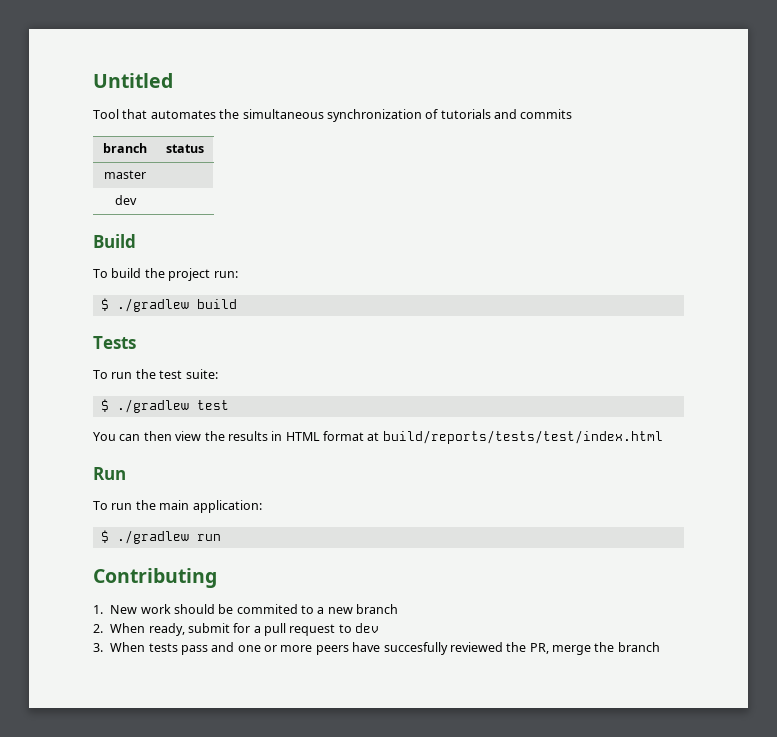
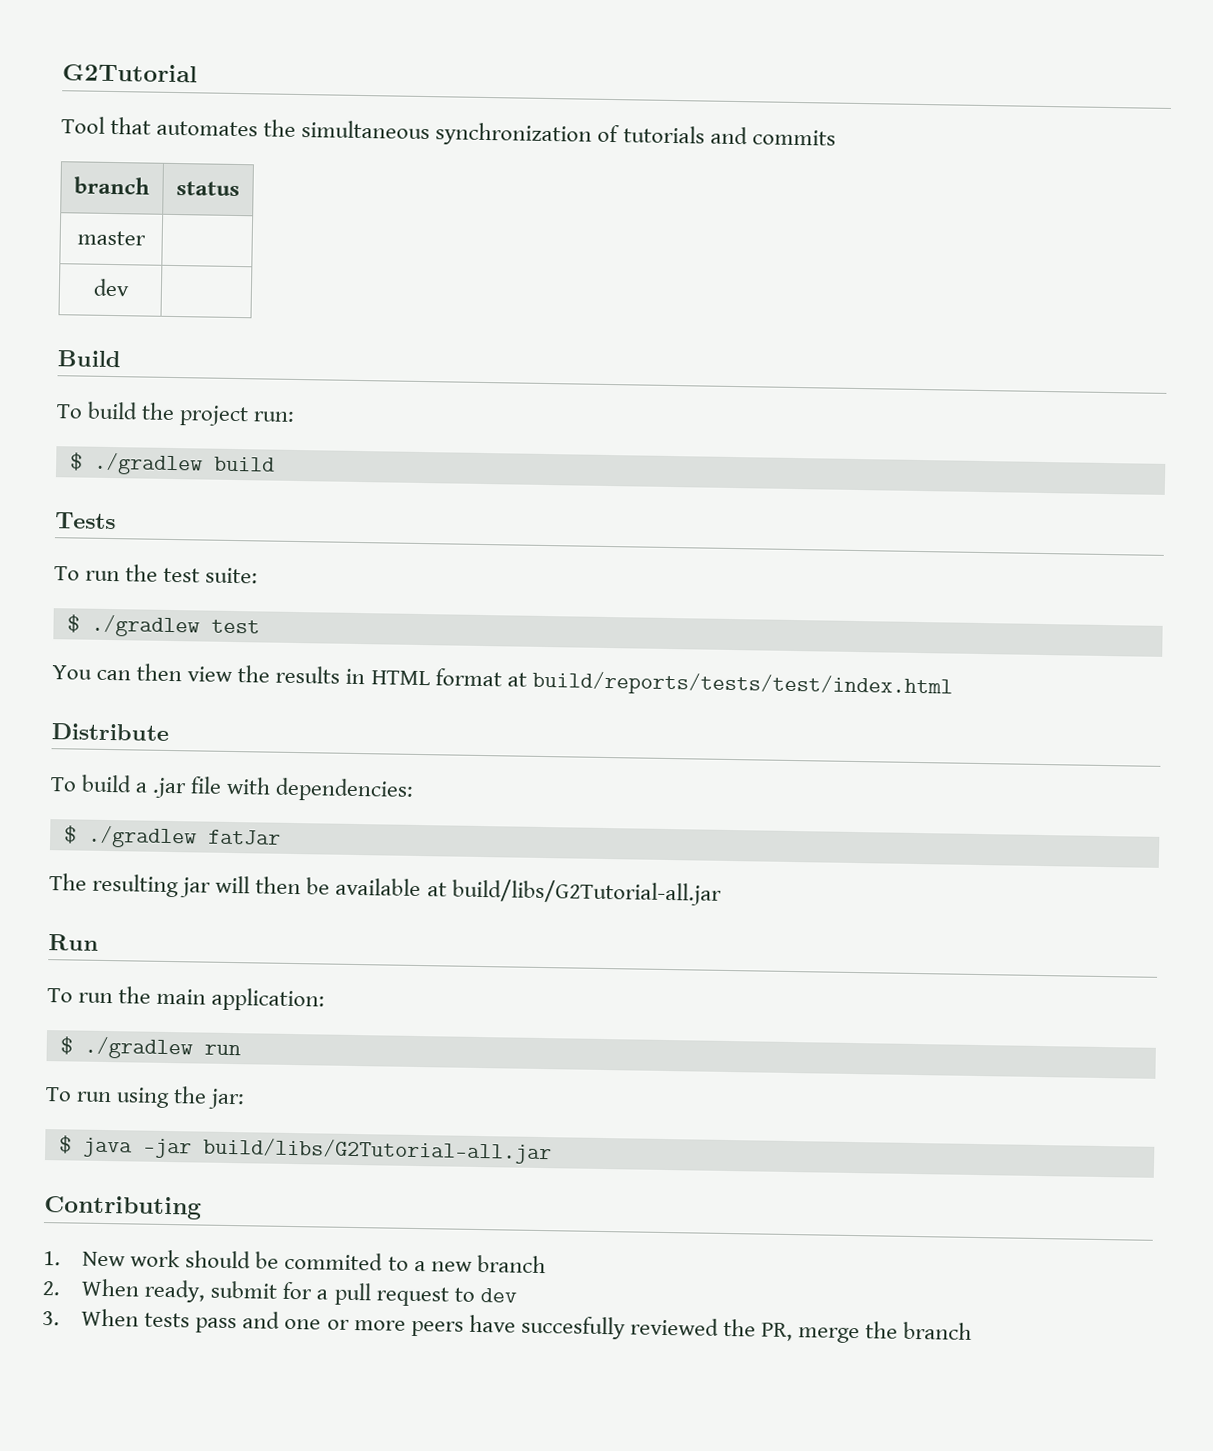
[93,73,173,88] Untitled -> [62,63,198,83] G2Tutorial
(663, 437) none -> [51,723,169,741] [50,774,415,802] [63,825,281,849] [49,873,722,906] // Distribute // To build a .jar file with dependencies: // $ ./gradlew fatJar // The resulting jar will then be available at build/libs/G2Tutorial-all.jar
(221, 537) none -> [45,1086,246,1110] [58,1135,552,1165] // To run using the jar: // $ java -jar build/libs/G2Tutorial-all.jar

